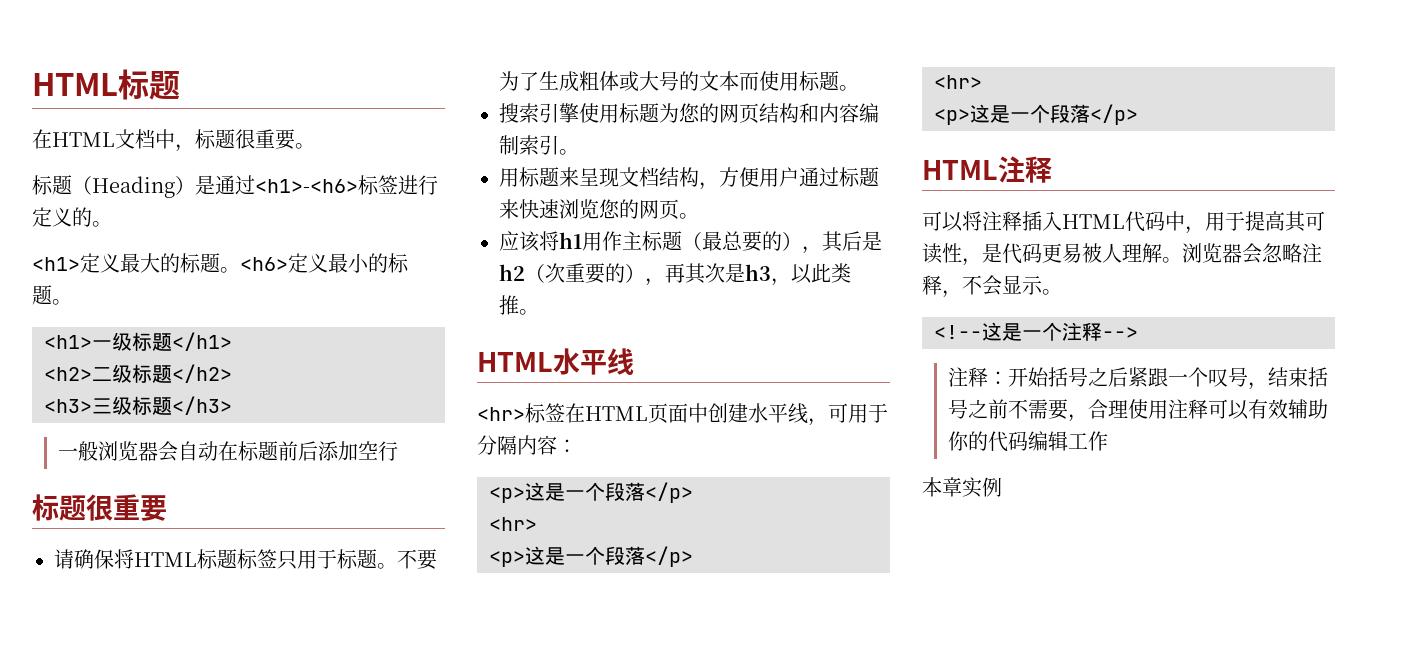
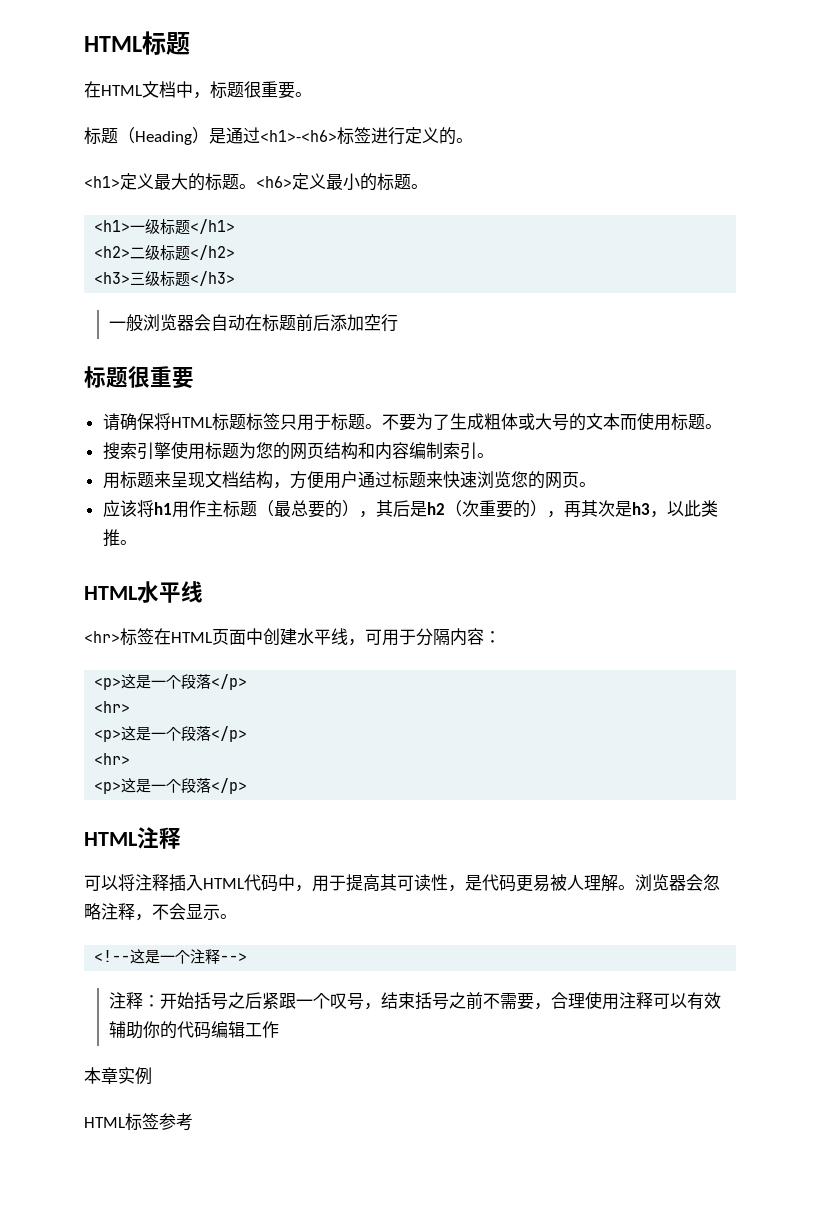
(1002, 487) none -> [84,1113,193,1131] // HTML标签参考

